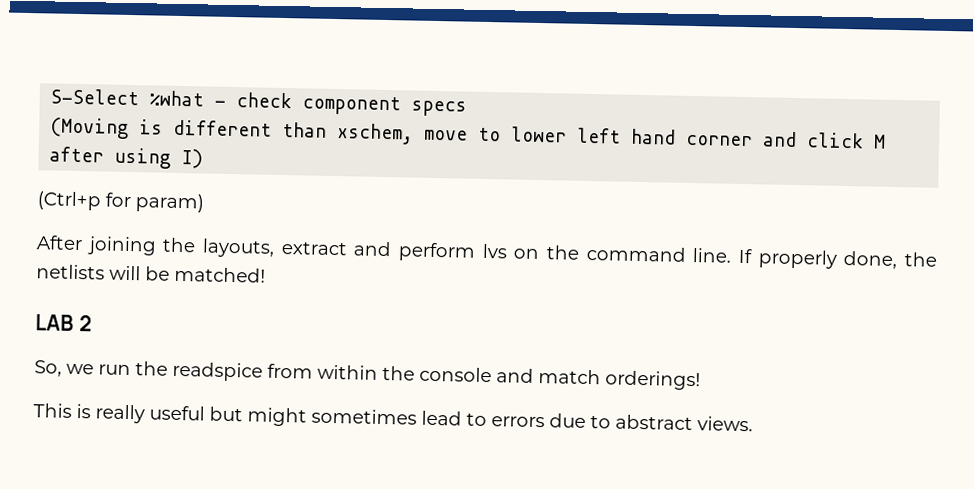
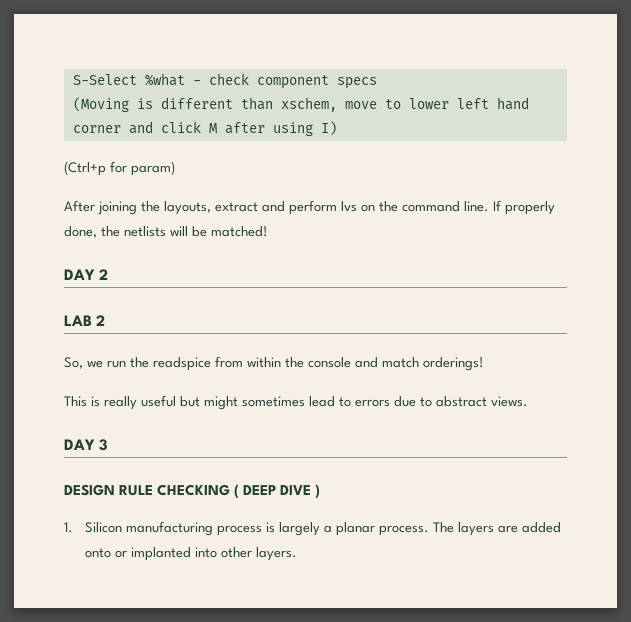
(266, 274) none -> [64,269,109,280] // DAY 2
(753, 424) none -> [64,439,109,451] [64,484,321,499] [64,521,561,536] [84,547,297,561] // DAY 3 // DESIGN RULE CHECKING ( DEEP DIVE ) // 1. Silicon manufacturing process is largely a planar process. The layers are added onto or implanted into other layers.

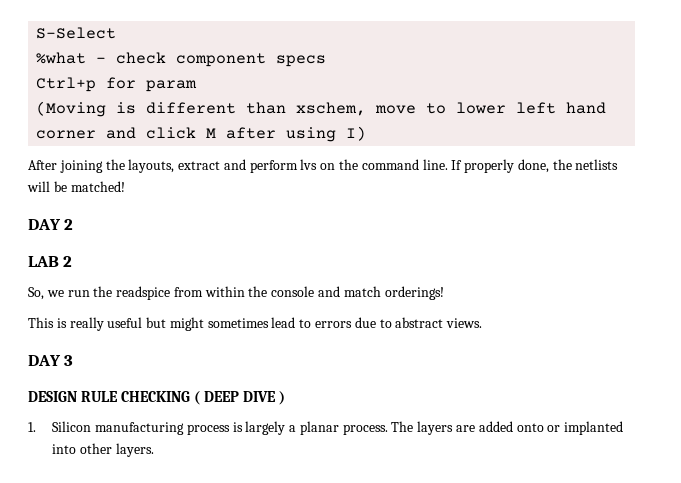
(137, 79) none -> (117, 33) //
(377, 83) none -> [36,77,198,92] // Ctrl+p for param
[64,161,175,176] // (Ctrl+p for param) -> (367, 133) none

